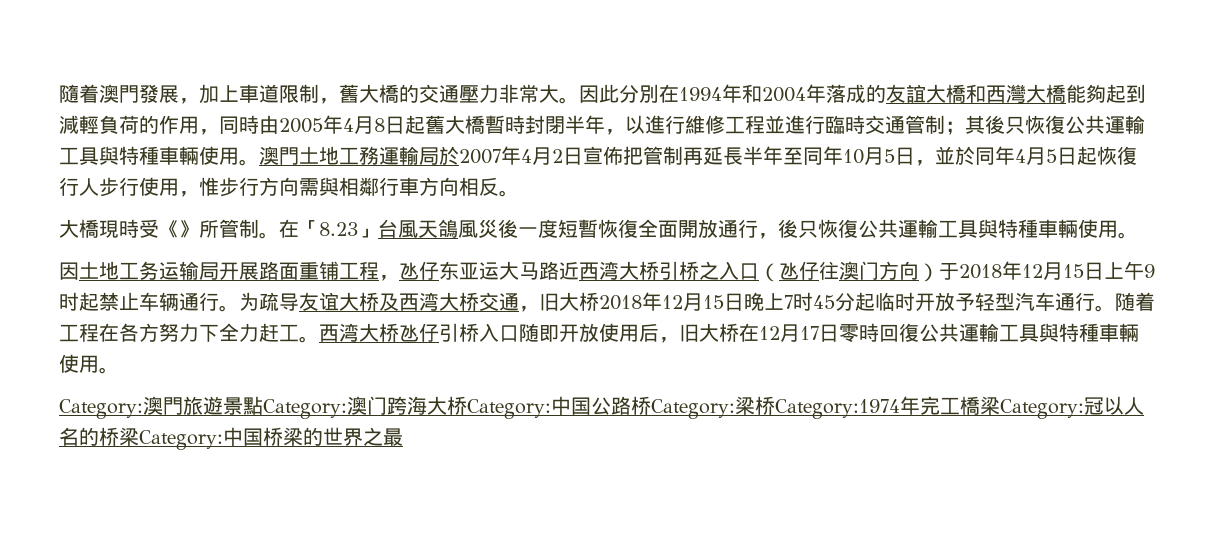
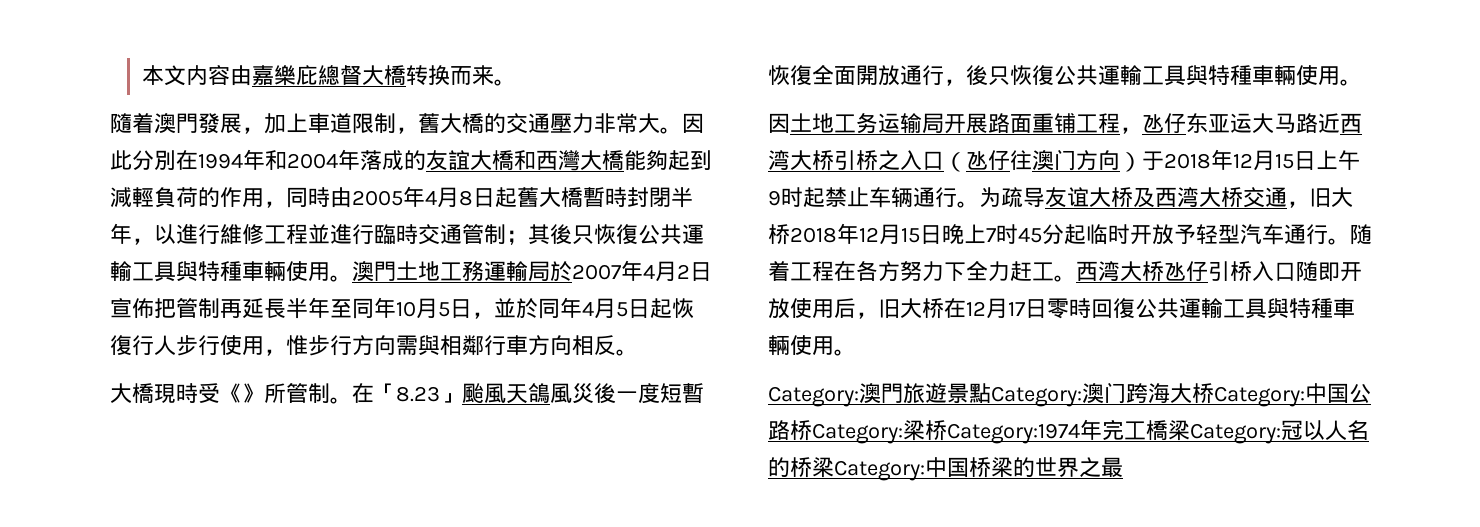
(59, 93) none -> [142,65,517,86] 本文内容由嘉樂庇總督大橋转换而来。 //
[378,219,398,238] 台 -> [462,383,484,403] 颱

